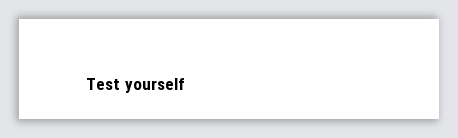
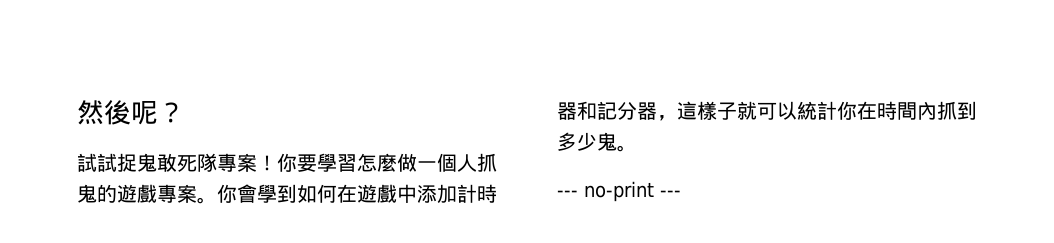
[86,78,185,93] Test yourself -> [77,100,185,125] [77,153,497,172] [77,184,497,204] [557,101,977,121] [557,132,637,152] [557,181,681,202] 然後呢？ // 試試捉鬼敢死隊專案！你要學習怎麼做一個人抓鬼的遊戲專案。你會學到如何在遊戲中添加計時器和記分器，這樣子就可以統計你在時間內抓到多少鬼。 // --- no-print ---

